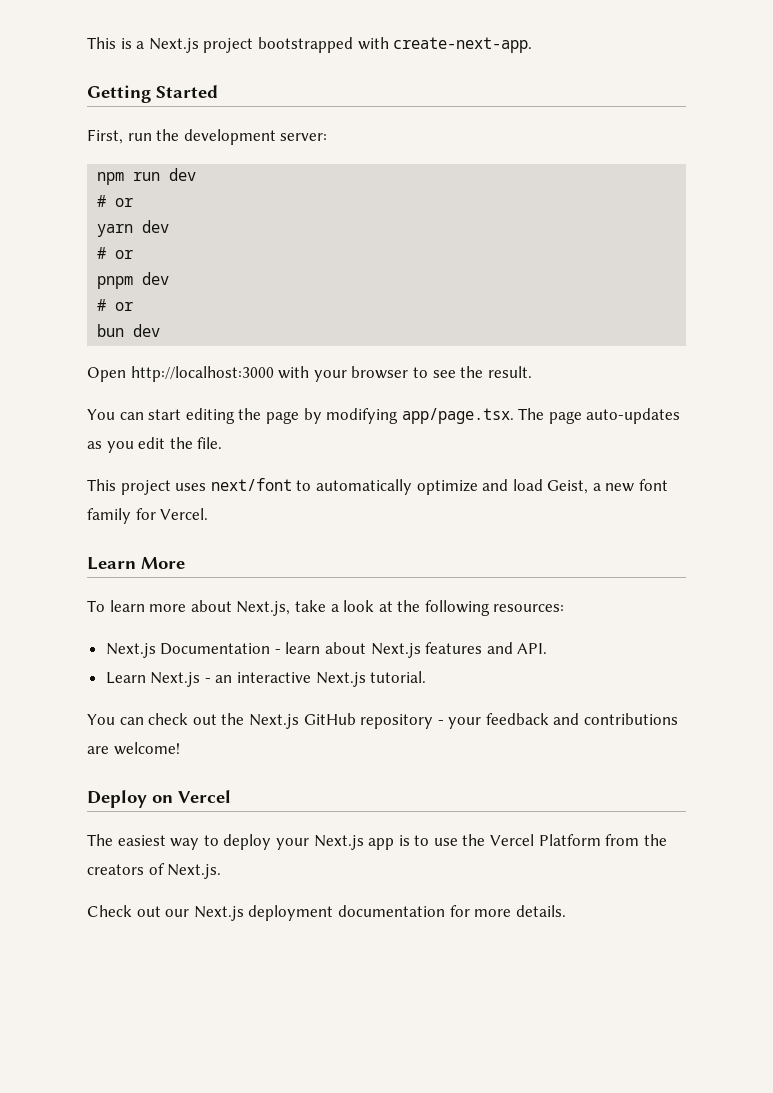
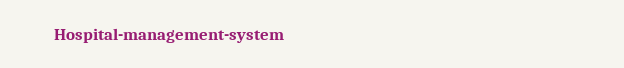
[87,37,533,53] [87,85,218,103] [87,129,328,145] [97,168,197,185] [97,195,134,207] [97,220,170,237] [97,247,134,259] [97,272,170,289] [97,299,134,311] [97,324,161,337] [87,366,532,382] [87,408,681,424] [87,437,223,453] [87,478,669,495] [87,508,209,524] [87,557,185,570] [87,600,565,616] [105,642,548,658] [105,671,427,687] [87,713,679,729] [87,742,180,755] [87,790,231,808] [87,834,667,850] [87,863,222,879] [87,905,566,921] This is a Next.js project bootstrapped with create-next-app. // Getting Started // First, run the development server: // npm run dev // # or // yarn dev // # or // pnpm dev // # or // bun dev // Open http://localhost:3000 with your browser to see the result. // You can start editing the page by modifying app/page.tsx. The page auto-updates as you edit the file. // This project uses next/font to automatically optimize and load Geist, a new font family for Vercel. // Learn More // To learn more about Next.js, take a look at the following resources: // Next.js Documentation - learn about Next.js features and API. // Learn Next.js - an interactive Next.js tutorial. // You can check out the Next.js GitHub repository - your feedback and contributions are welcome! // Deploy on Vercel // The easiest way to deploy your Next.js app is to use the Vercel Platform from the creators of Next.js. // Check out our Next.js deployment documentation for more details. -> [54,28,284,43] Hospital-management-system

